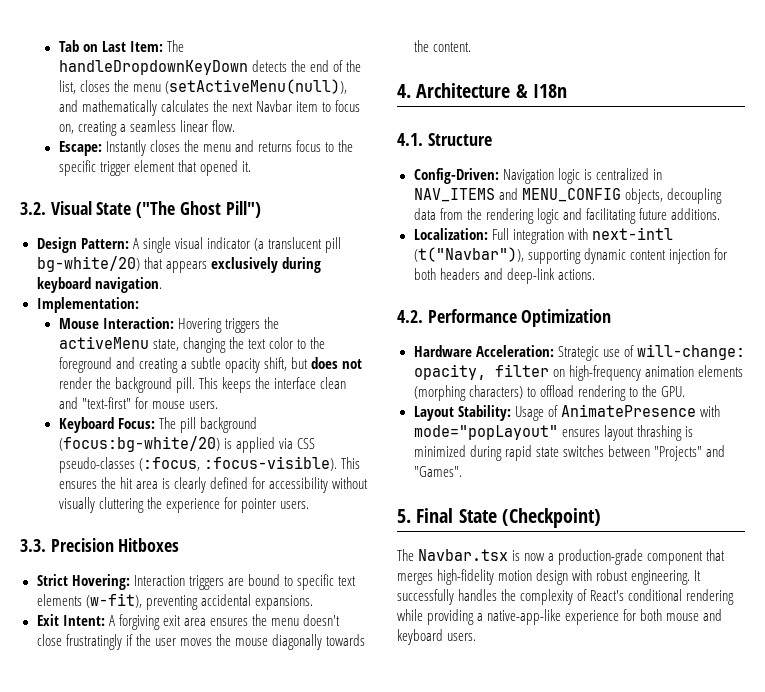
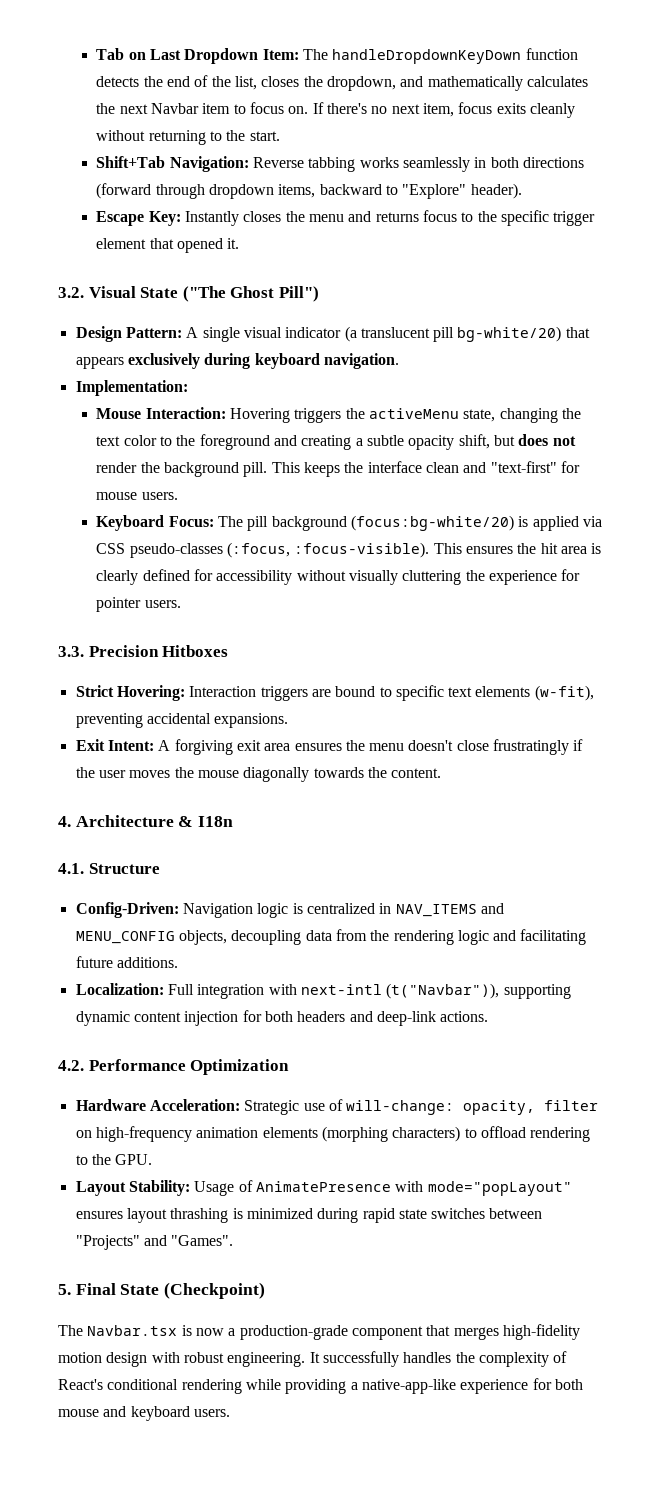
(126, 46) none -> [184,48,259,64] Dropdown
(248, 67) none -> [525,48,578,60] function
[132,79,347,94] menu (setActiveMenu(null)), -> [326,76,396,91] dropdown,
[58,120,236,136] [58,141,102,156] on, creating a seamless linear flow. // Escape: -> [288,102,575,118] [96,130,280,145] [96,156,584,172] [96,183,522,199] [96,211,181,226] on. If there's no next item, focus exits cleanly without returning to the start. // Shift+Tab Navigation: Reverse tabbing works seamlessly in both directions (forward through dropdown items, backward to "Explore" header). // Escape Key:

